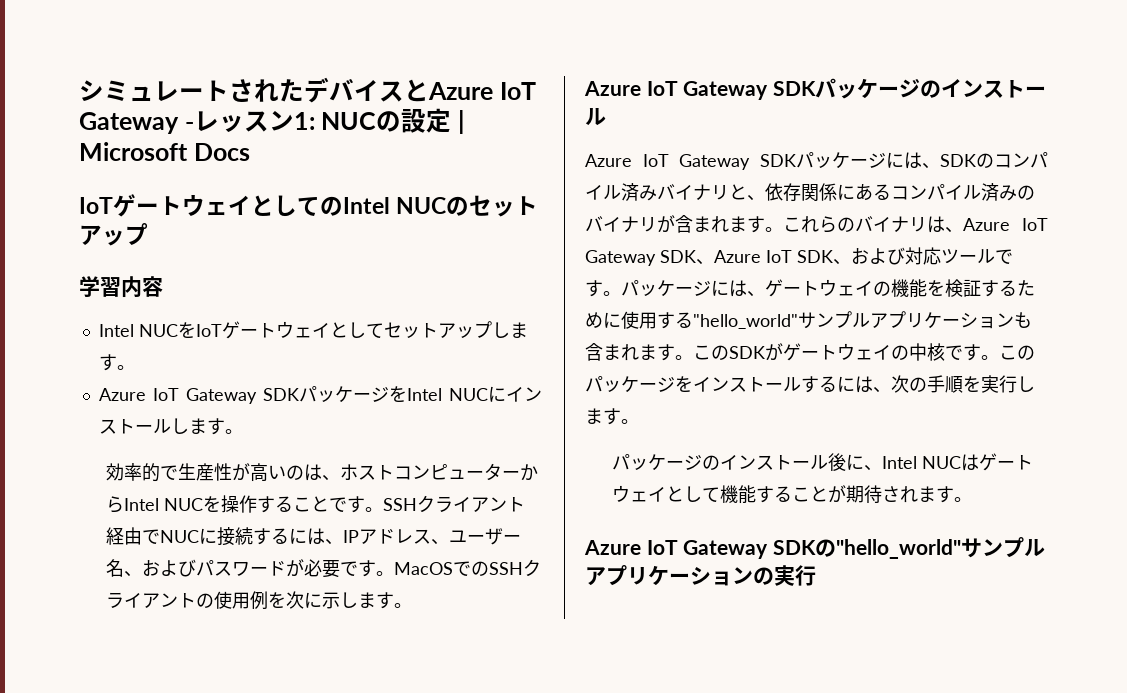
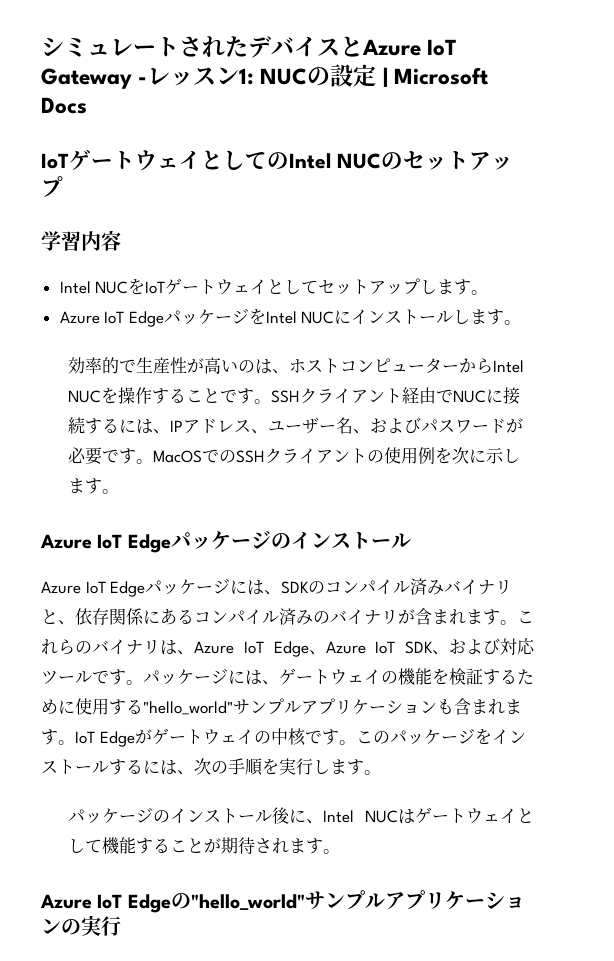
[185,388,299,404] Gateway SDK -> [128,311,164,327] Edge
[683,81,817,100] Gateway SDK -> [127,534,171,553] Edge
[679,154,796,170] Gateway SDK -> [110,581,146,597] Edge
[585,250,696,266] Gateway SDK -> [273,641,309,657] Edge
[693,345,765,360] このSDK -> [75,731,135,747] IoT Edge
[683,540,817,559] Gateway SDK -> [127,894,171,913] Edge

